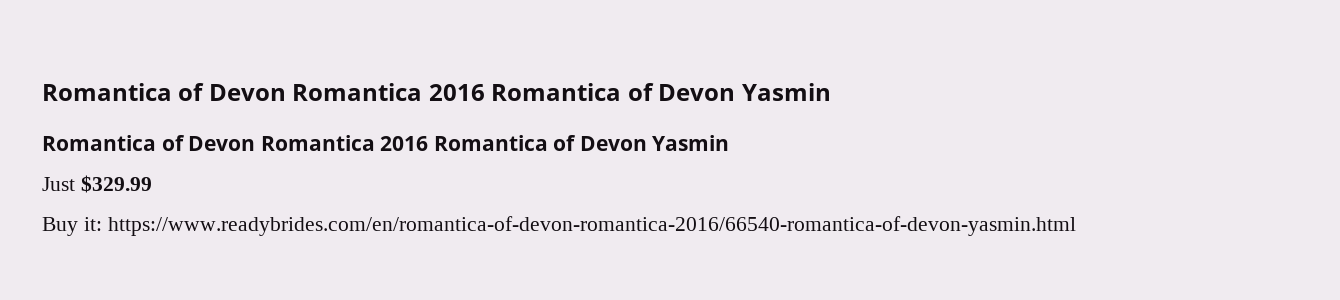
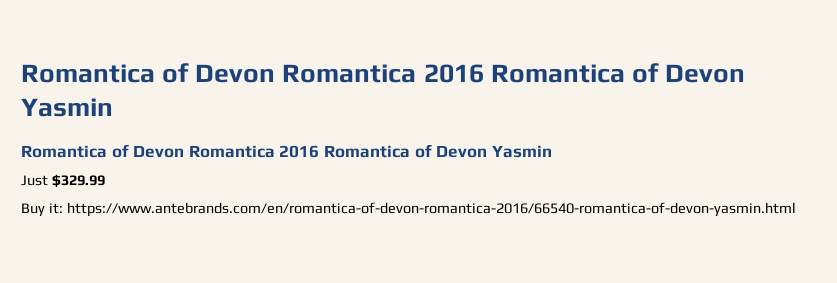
[107,216,1076,236] https://www.readybrides.com/en/romantica-of-devon-romantica-2016/66540-romantica-of-devon-yasmin.html -> [66,202,796,217] https://www.antebrands.com/en/romantica-of-devon-romantica-2016/66540-romantica-of-devon-yasmin.html

